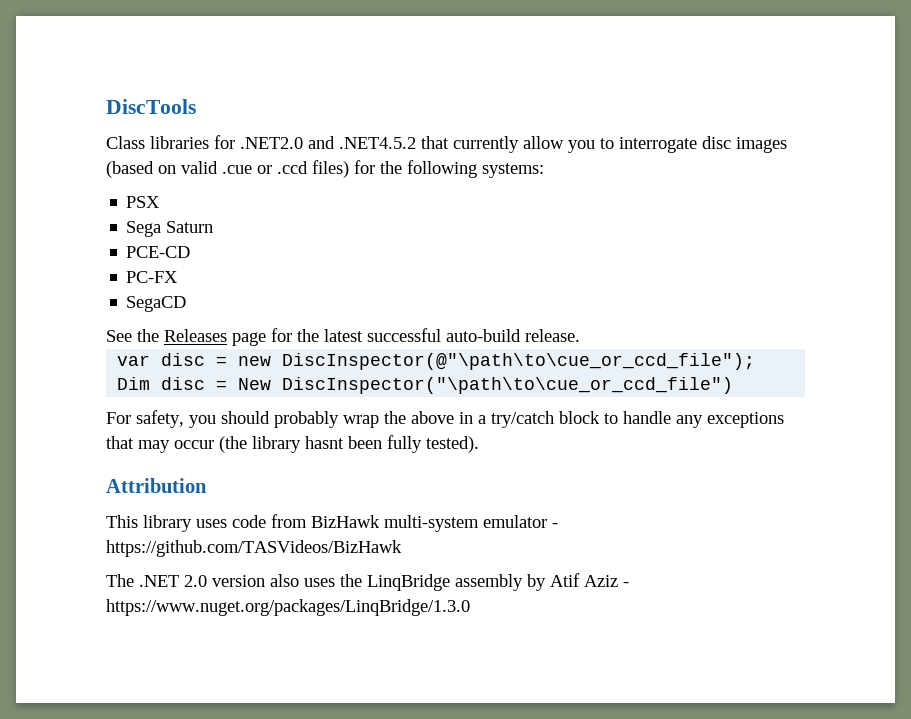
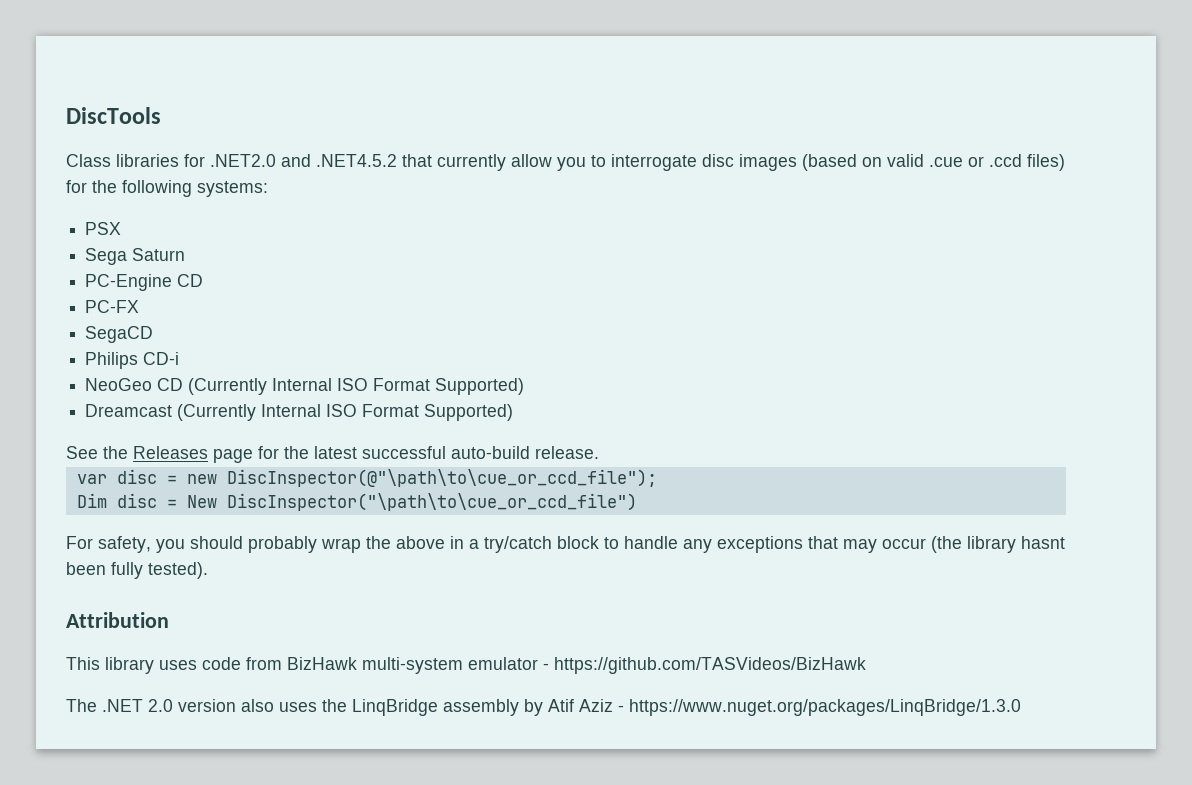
[126,246,191,258] PCE-CD -> [85,274,204,291] PC-Engine CD
(187, 304) none -> [85,352,180,369] [85,378,525,395] [85,404,514,421] // Philips CD-i // NeoGeo CD (Currently Internal ISO Format Supported) // Dreamcast (Currently Internal ISO Format Supported)

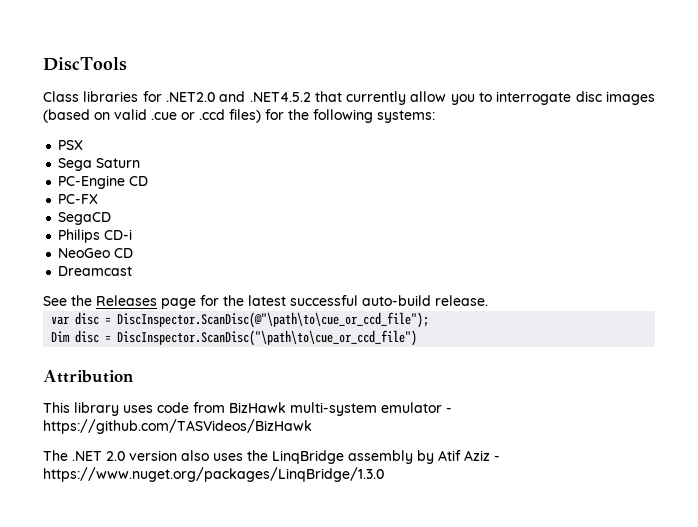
[188,378,525,395] [85,404,514,421] (Currently Internal ISO Format Supported) // Dreamcast (Currently Internal ISO Format Supported) -> [58,266,133,276] // Dreamcast
[186,469,657,487] new DiscInspector(@"\path\to\cue_or_ccd_file"); -> [117,312,430,328] DiscInspector.ScanDisc(@"\path\to\cue_or_ccd_file");
[186,493,637,511] [66,536,1065,553] [66,562,208,579] New DiscInspector("\path\to\cue_or_ccd_file") // For safety, you should probably wrap the above in a try/catch block to handle any exceptions that may occur (the library hasnt been fully tested). -> [117,330,418,346] DiscInspector.ScanDisc("\path\to\cue_or_ccd_file")

